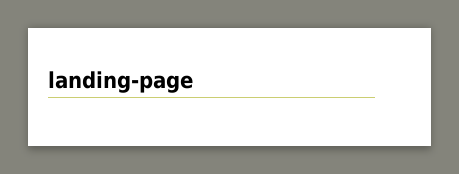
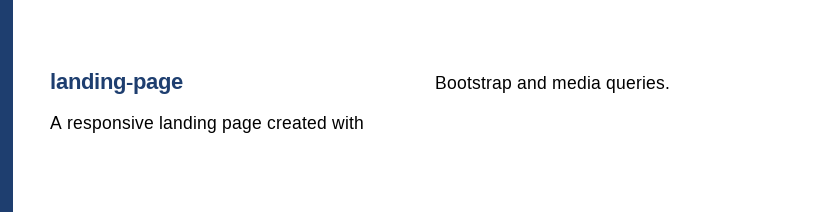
(193, 82) none -> [50,116,364,133] [435,76,670,93] // A responsive landing page created with Bootstrap and media queries.

